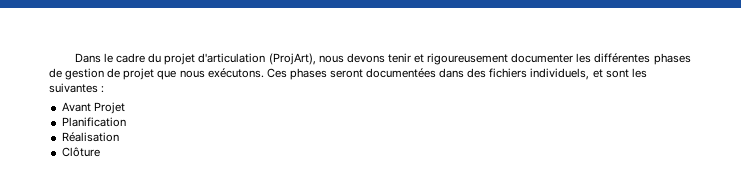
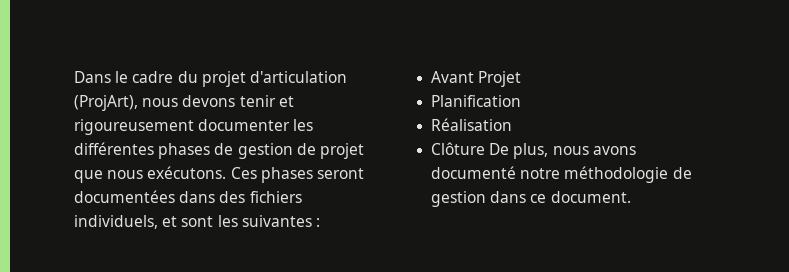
(100, 152) none -> [489,143,636,159] [431,166,692,183] [431,191,631,207] De plus, nous avons documenté notre méthodologie de gestion dans ce document.

